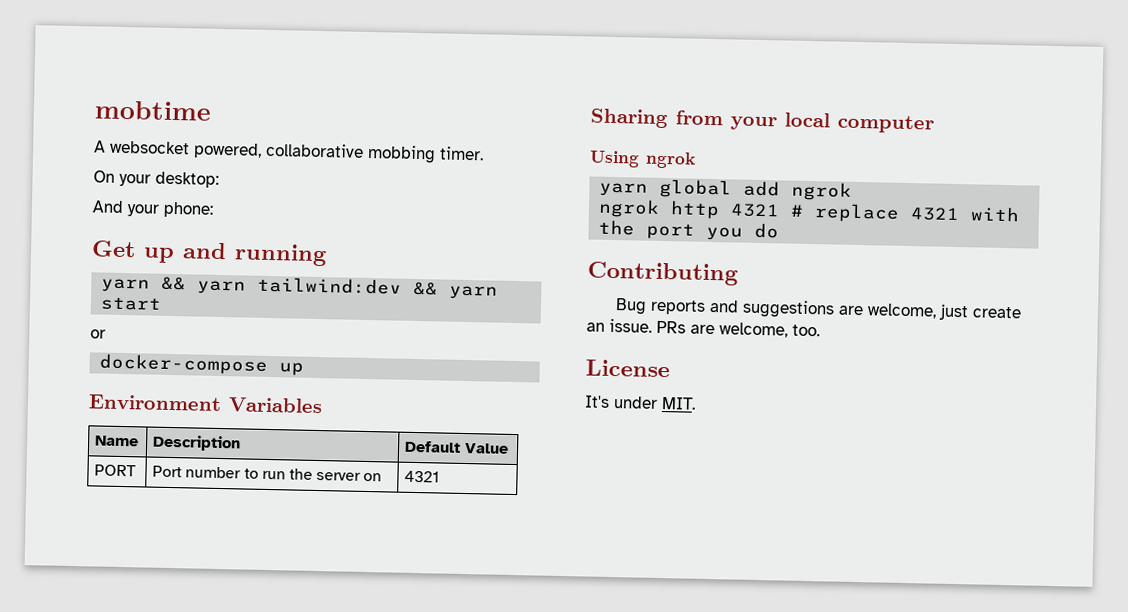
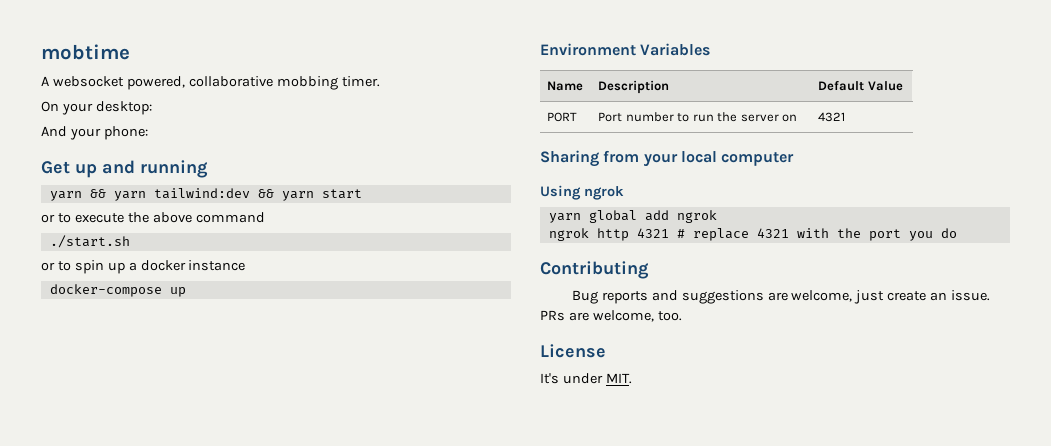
(106, 334) none -> [57,212,265,223] [49,235,130,248] [41,260,246,274] to execute the above command // ./start.sh // or to spin up a docker instance

